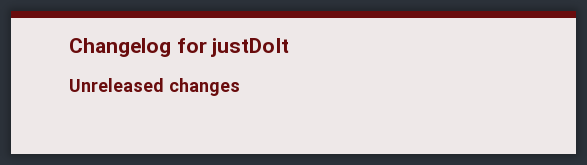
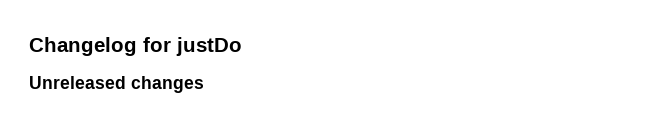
[211,38,290,57] justDoIt -> [176,37,242,56] justDo

